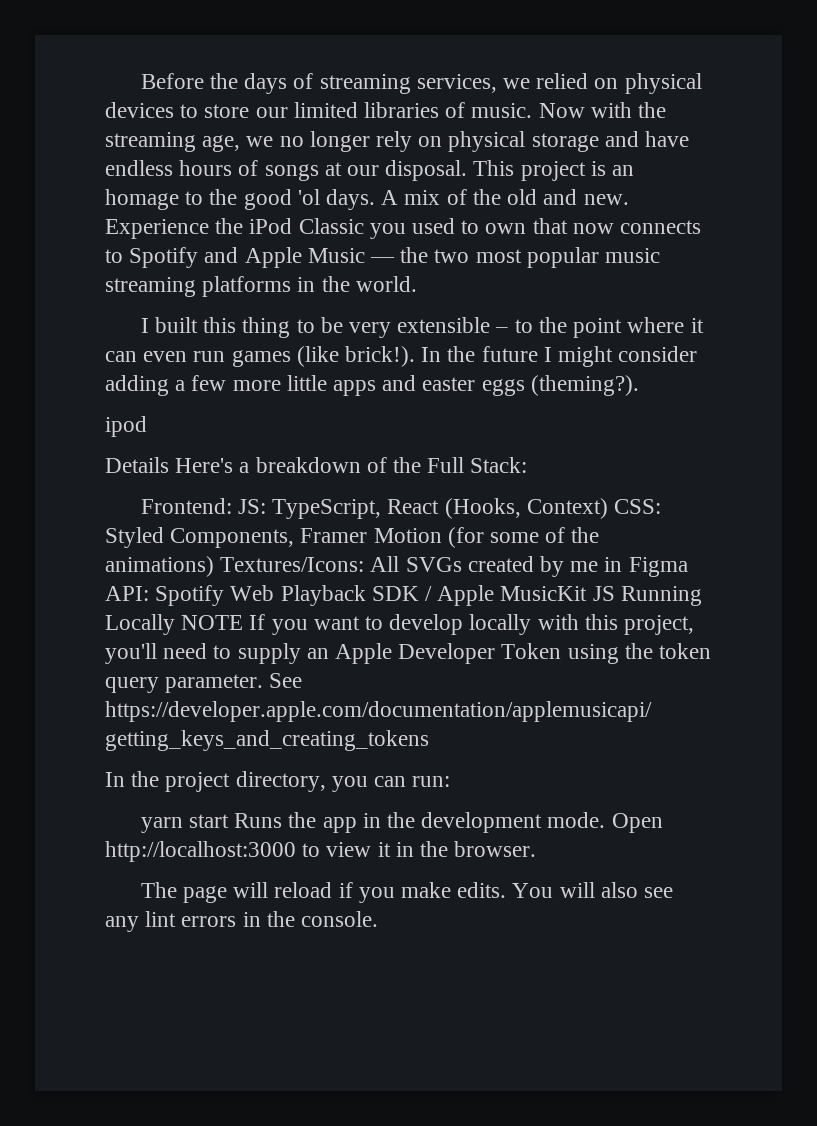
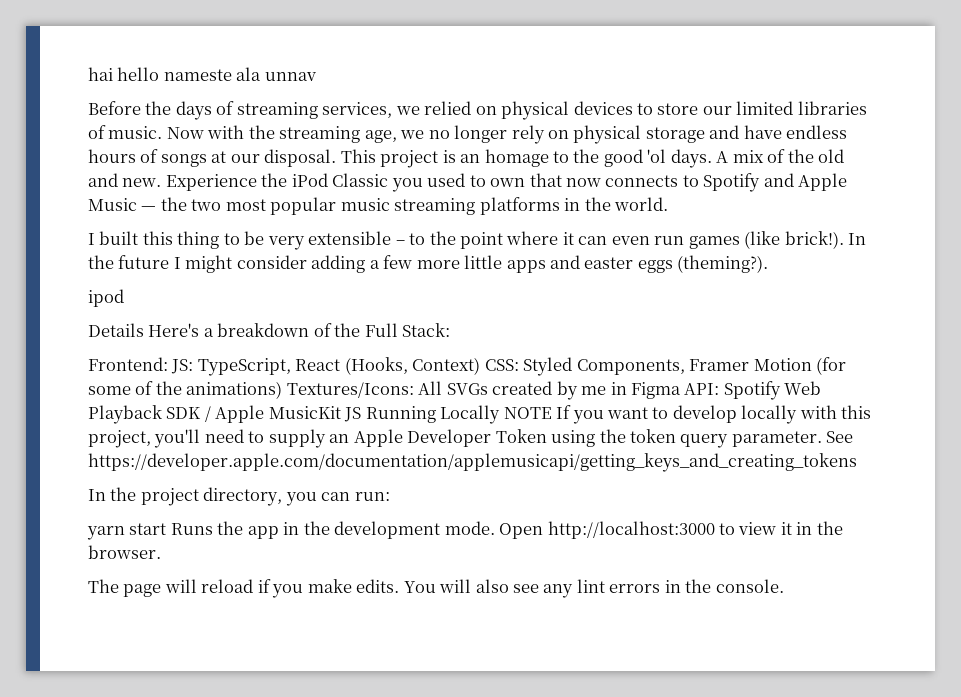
(140, 81) none -> [88,67,316,81] hai hello nameste ala unnav //

